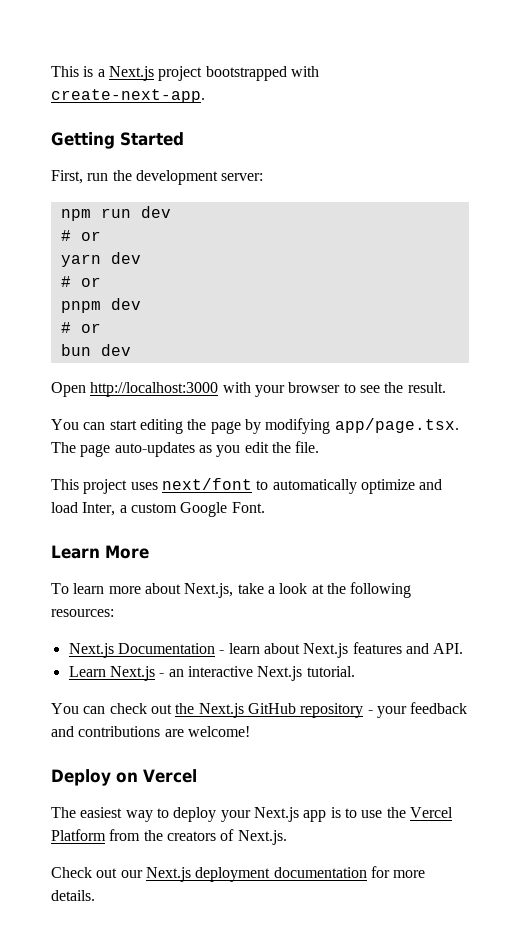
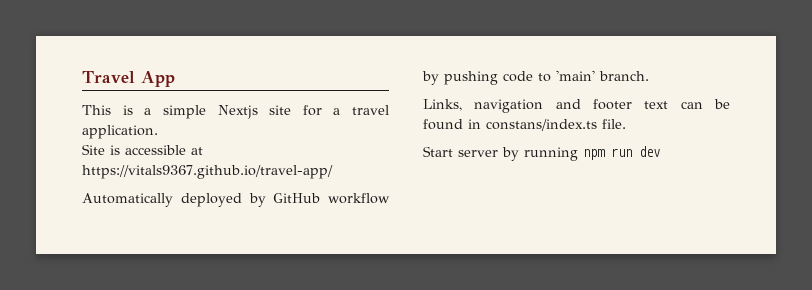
(51, 71) none -> [82,71,175,87] Travel App //
[108,66,319,81] [51,89,205,103] [51,132,184,149] [51,170,264,185] [60,206,171,221] [60,230,101,241] [60,252,141,267] [60,276,101,287] [60,298,141,313] [60,322,101,333] [60,344,131,356] [51,382,446,397] [51,418,459,434] [51,441,320,457] [51,478,443,494] [51,502,265,517] [51,545,149,559] [51,582,412,598] [51,609,114,617] [68,642,464,658] [68,666,355,681] [51,702,468,718] [51,726,250,737] [51,769,197,786] [51,807,453,822] [51,829,287,845] [51,866,426,882] [51,890,95,901] Next.js project bootstrapped with create-next-app. // Getting Started // First, run the development server: // npm run dev // # or // yarn dev // # or // pnpm dev // # or // bun dev // Open http://localhost:3000 with your browser to see the result. // You can start editing the page by modifying app/page.tsx. The page auto-updates as you edit the file. // This project uses next/font to automatically optimize and load Inter, a custom Google Font. // Learn More // To learn more about Next.js, take a look at the following resources: // Next.js Documentation - learn about Next.js features and API. // Learn Next.js - an interactive Next.js tutorial. // You can check out the Next.js GitHub repository - your feedback and contributions are welcome! // Deploy on Vercel // The easiest way to deploy your Next.js app is to use the Vercel Platform from the creators of Next.js. // Check out our Next.js deployment documentation for more details. -> [162,105,389,119] [82,125,158,139] [82,144,203,155] [82,165,333,179] [82,193,390,207] [422,70,649,85] [423,99,730,113] [423,119,626,131] [423,146,660,161] simple Nextjs site for a travel application. // Site is accessible at https://vitals9367.github.io/travel-app/ // Automatically deployed by GitHub workflow by pushing code to 'main' branch. // Links, navigation and footer text can be found in constans/index.ts file. // Start server by running npm run dev

